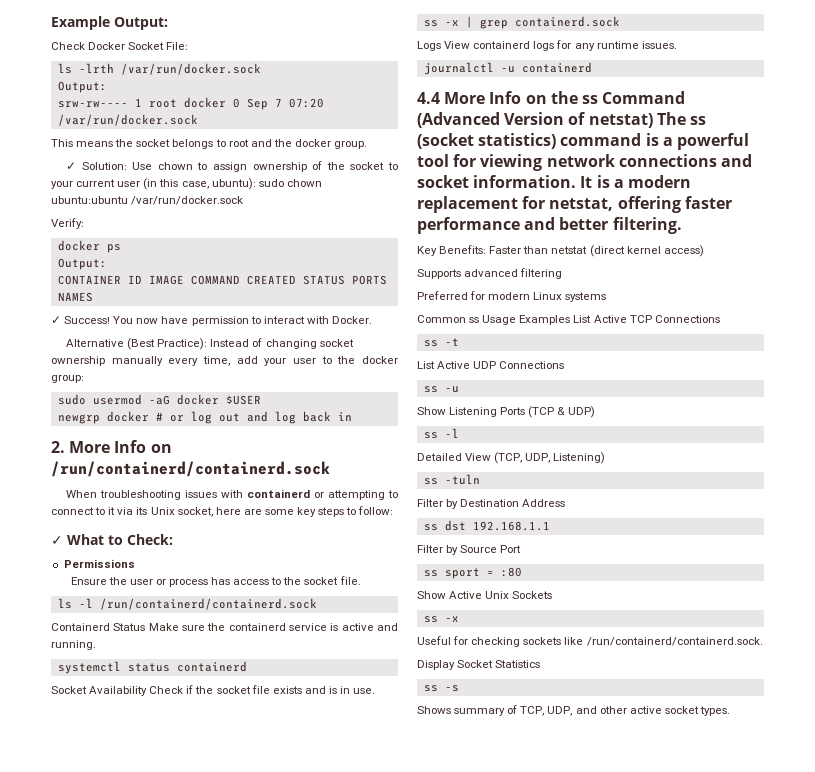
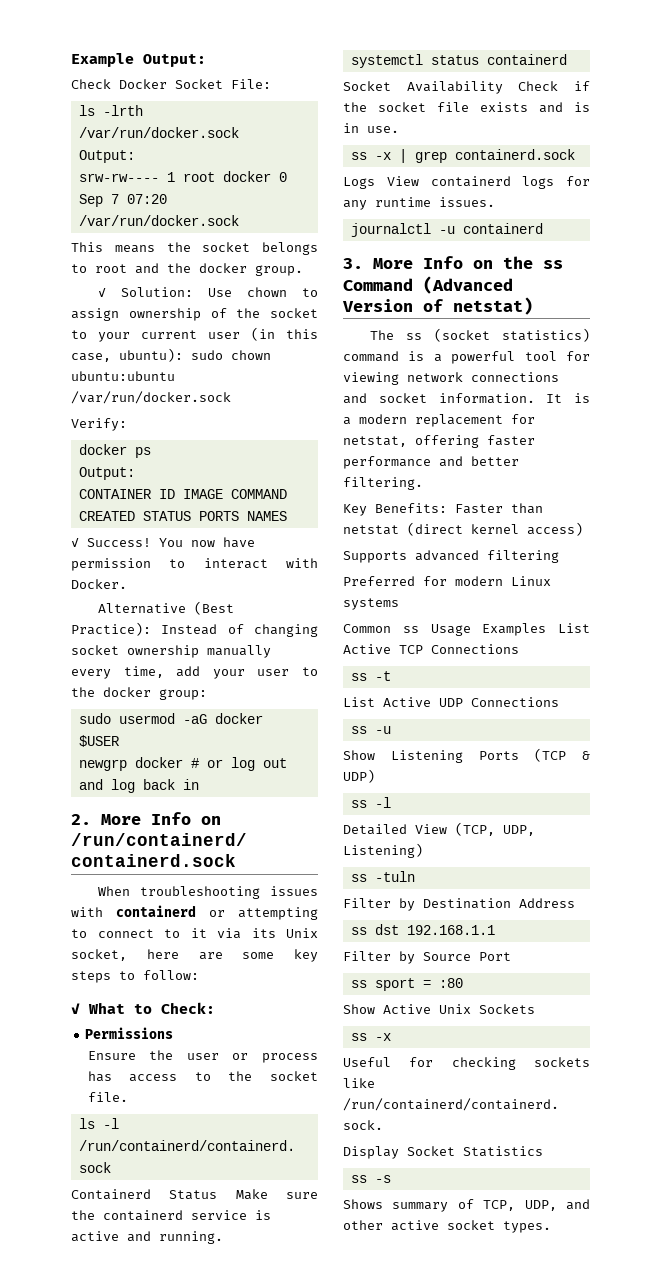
[417,92,440,104] 4.4 -> [343,258,363,269] 3.
(653, 120) none -> (533, 306) //

